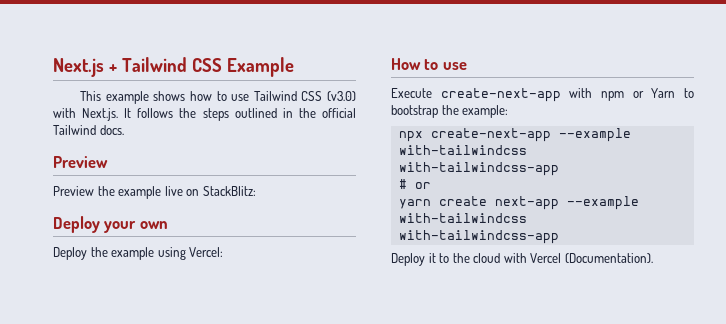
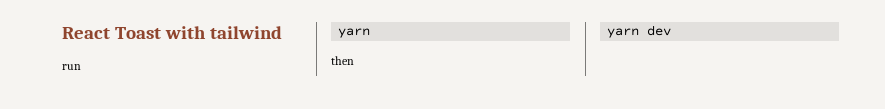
[53,57,294,77] [80,91,356,104] [53,108,356,121] [53,125,124,135] [53,156,108,168] [53,186,256,199] [53,216,168,233] [53,247,224,260] [391,58,467,70] [391,88,694,102] [391,105,509,118] [398,128,631,142] [398,145,527,155] [398,162,559,176] [398,179,431,189] [398,196,639,210] [398,213,527,223] [398,230,559,244] [391,253,653,266] Next.js + Tailwind CSS Example // This example shows how to use Tailwind CSS (v3.0) with Next.js. It follows the steps outlined in the official Tailwind docs. // Preview // Preview the example live on StackBlitz: // Deploy your own // Deploy the example using Vercel: // How to use // Execute create-next-app with npm or Yarn to bootstrap the example: // npx create-next-app --example with-tailwindcss with-tailwindcss-app // # or // yarn create next-app --example with-tailwindcss with-tailwindcss-app // Deploy it to the cloud with Vercel (Documentation). -> [62,26,282,39] [62,64,81,70] [338,28,371,38] [331,56,354,65] [607,25,672,38] React Toast with tailwind // run // yarn // then // yarn dev

